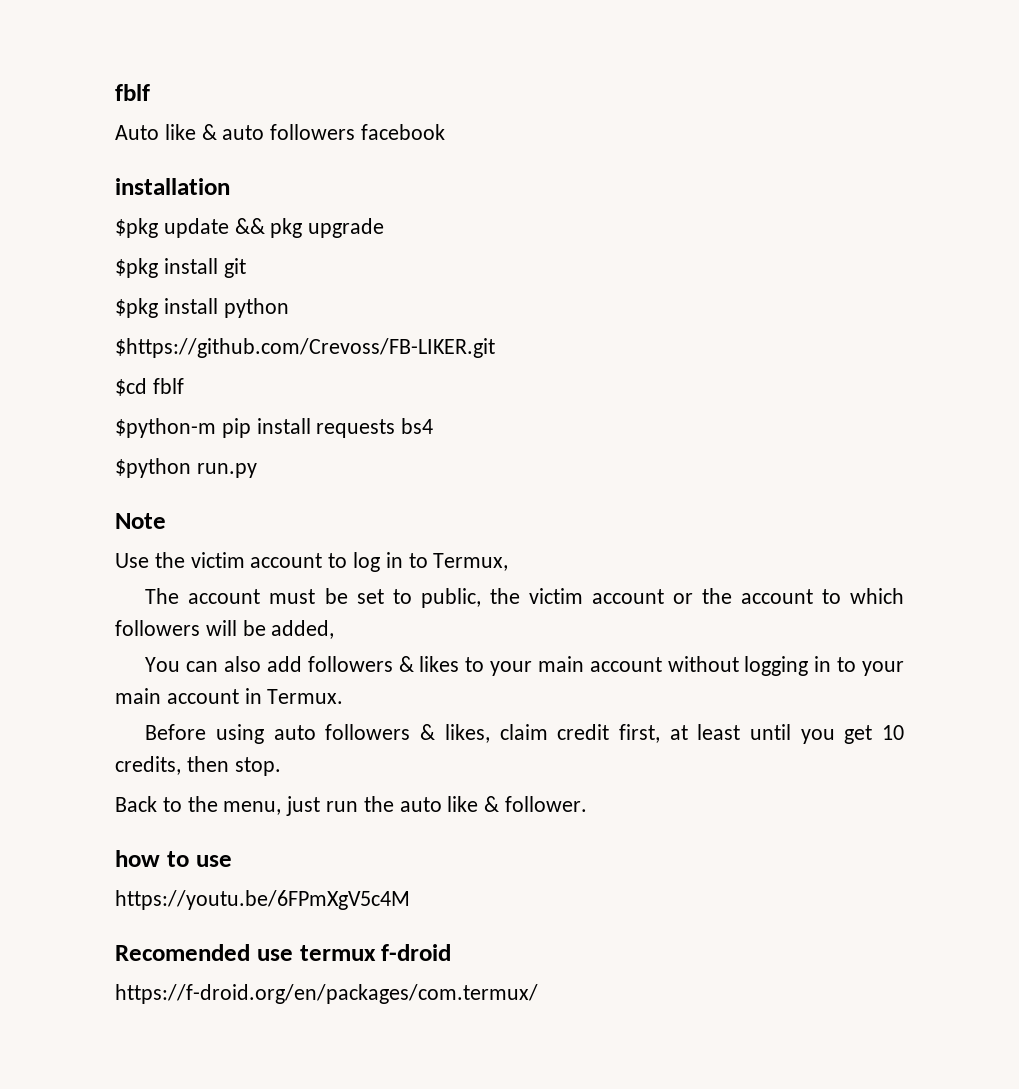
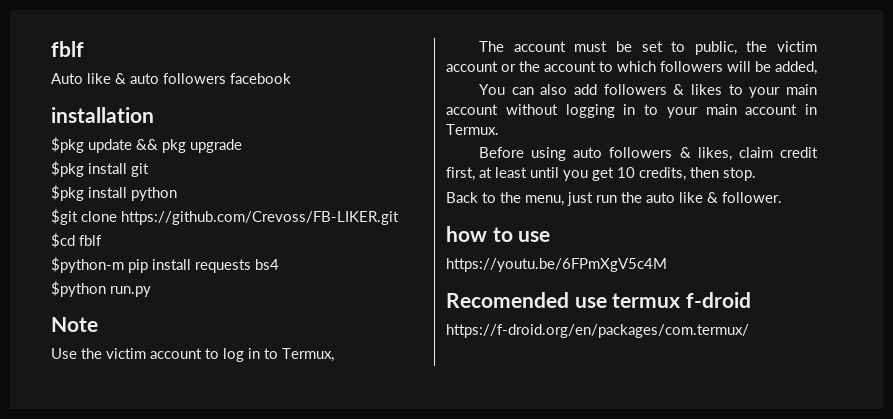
[115,338,495,358] $https://github.com/Crevoss/FB-LIKER.git -> [51,209,399,225] $git clone https://github.com/Crevoss/FB-LIKER.git

